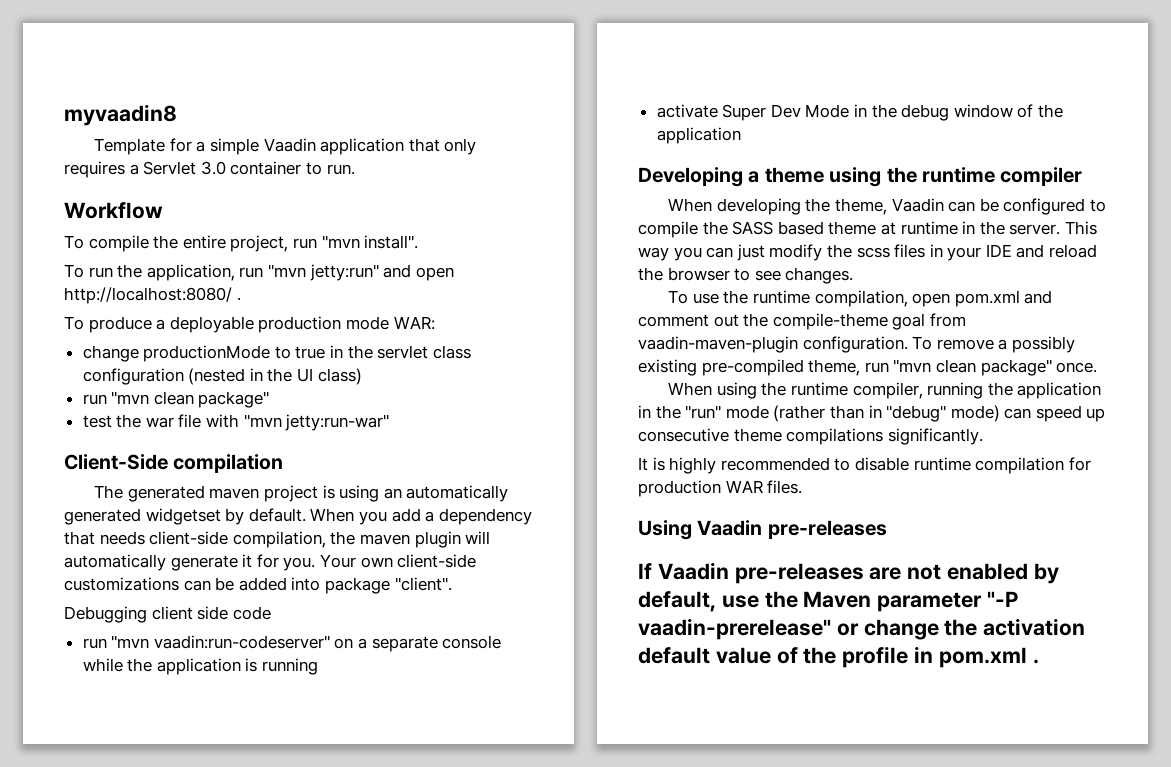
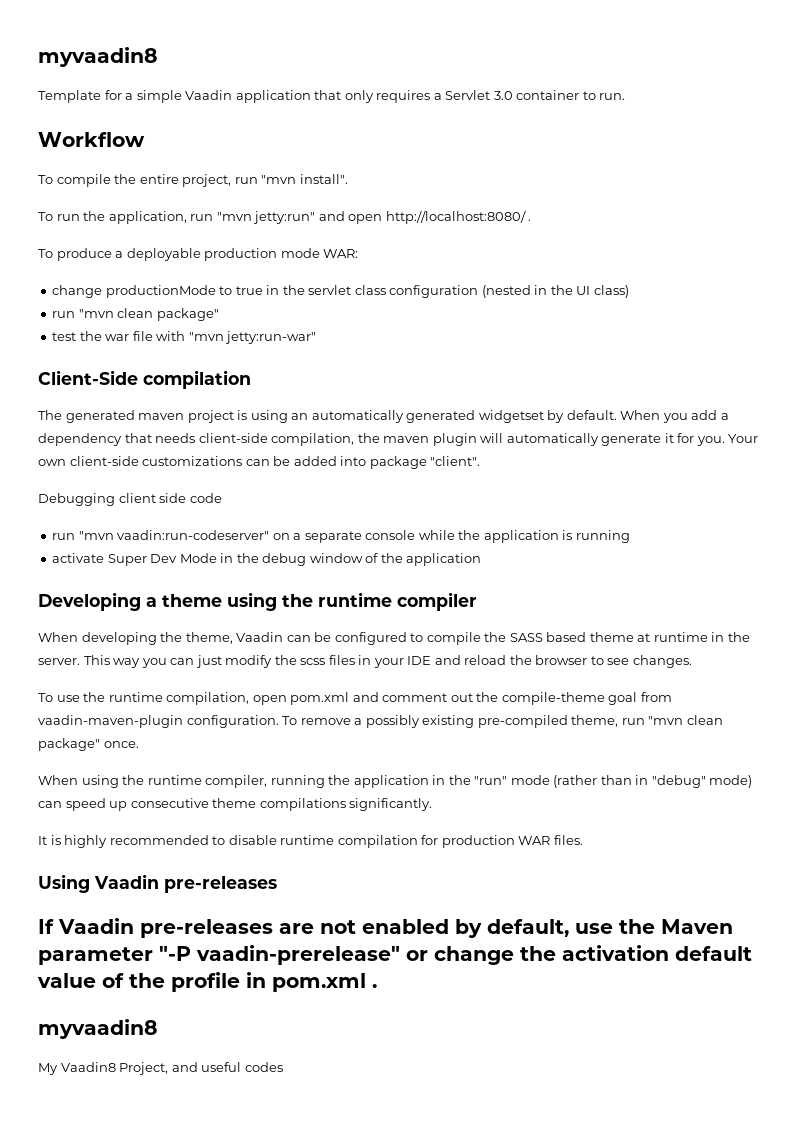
(1039, 661) none -> [38,1019,158,1039] [38,1062,283,1075] // myvaadin8 // My Vaadin8 Project, and useful codes

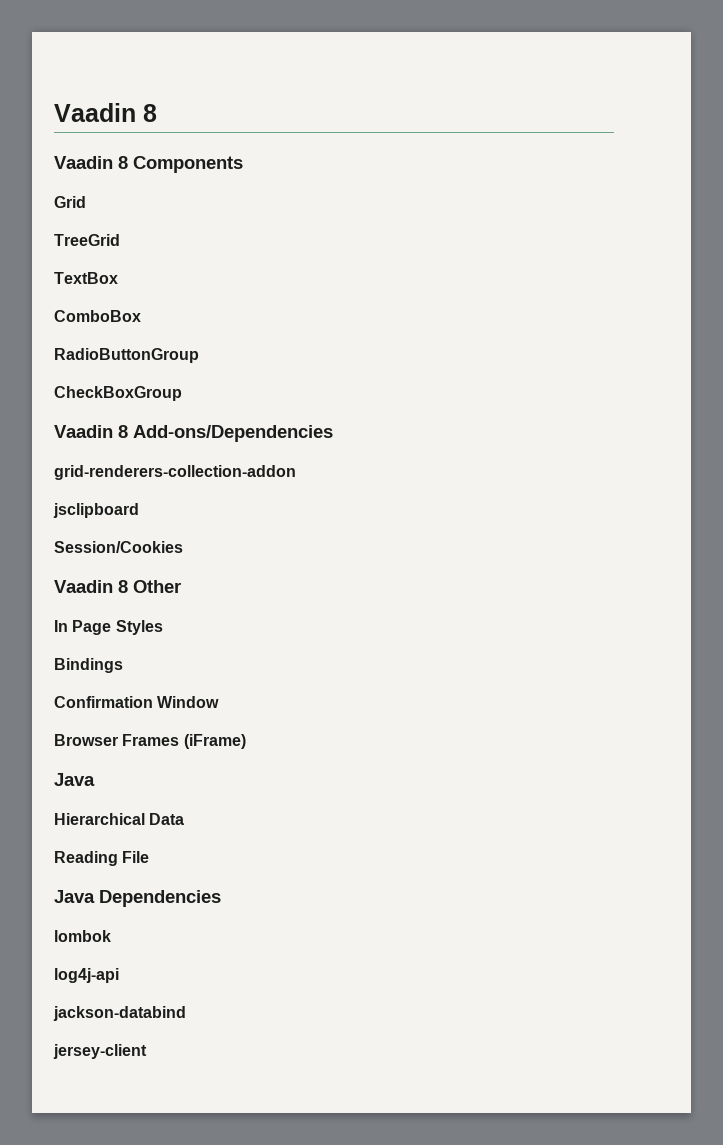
[38,47,158,67] [38,90,626,103] [38,132,145,147] [38,174,348,187] [38,210,532,224] [38,248,359,261] [52,285,629,298] [52,308,219,321] [52,331,317,344] [38,370,251,389] [38,410,729,423] [38,433,759,446] [38,456,481,469] [38,493,222,506] [52,530,630,543] [52,553,482,566] [38,592,477,611] [38,632,750,645] [38,655,692,668] [38,692,672,705] [38,715,723,728] [38,738,139,751] [38,775,753,788] [38,798,433,811] [38,835,583,848] [38,874,277,893] [38,918,733,938] [38,945,752,965] [37,972,377,992] [38,1019,158,1039] [38,1062,283,1075] myvaadin8 // Template for a simple Vaadin application that only requires a Servlet 3.0 container to run. // Workflow // To compile the entire project, run "mvn install". // To run the application, run "mvn jetty:run" and open http://localhost:8080/ . // To produce a deployable production mode WAR: // change productionMode to true in the servlet class configuration (nested in the UI class) // run "mvn clean package" // test the war file with "mvn jetty:run-war" // Client-Side compilation // The generated maven project is using an automatically generated widgetset by default. When you add a dependency that needs client-side compilation, the maven plugin will automatically generate it for you. Your own client-side customizations can be added into package "client". // Debugging client side code // run "mvn vaadin:run-codeserver" on a separate console while the application is running // activate Super Dev Mode in the debug window of the application // Developing a theme using the runtime compiler // When developing the theme, Vaadin can be configured to compile the SASS based theme at runtime in the server. This way you can just modify the scss files in your IDE and reload the browser to see changes. // To use the runtime compilation, open pom.xml and comment out the compile-theme goal from vaadin-maven-plugin configuration. To remove a possibly existing pre-compiled theme, run "mvn clean package" once. // When using the runtime compiler, running the application in the "run" mode (rather than in "debug" mode) can speed up consecutive theme compilations significantly. // It is highly recommended to disable runtime compilation for production WAR files. // Using Vaadin pre-releases // If Vaadin pre-releases are not enabled by default, use the Maven parameter "-P vaadin-prerelease" or change the activation default value of the profile in pom.xml . // myvaadin8 // My Vaadin8 Project, and useful codes -> [54,103,157,122] [54,156,243,173] [54,196,86,208] [54,234,120,246] [54,272,118,284] [54,310,141,322] [54,348,199,363] [54,386,182,401] [54,425,333,442] [54,465,296,480] [53,503,139,518] [54,541,183,553] [54,580,181,593] [54,620,163,635] [54,658,123,673] [54,696,220,708] [54,734,246,749] [54,773,95,786] [54,813,185,825] [54,851,150,866] [54,890,221,907] [54,930,111,942] [54,968,119,983] [53,1006,186,1021] [53,1044,147,1059] Vaadin 8 // Vaadin 8 Components // Grid // TreeGrid // TextBox // ComboBox // RadioButtonGroup // CheckBoxGroup // Vaadin 8 Add-ons/Dependencies // grid-renderers-collection-addon // jsclipboard // Session/Cookies // Vaadin 8 Other // In Page Styles // Bindings // Confirmation Window // Browser Frames (iFrame) // Java // Hierarchical Data // Reading File // Java Dependencies // lombok // log4j-api // jackson-databind // jersey-client

